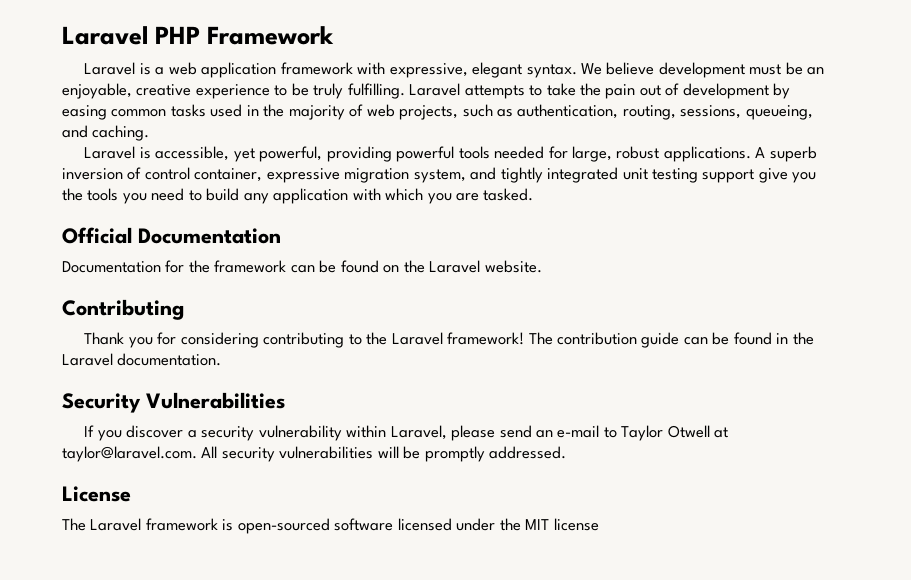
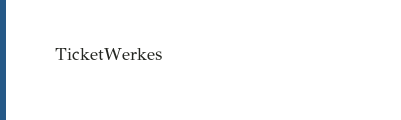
[62,26,335,45] [84,62,825,78] [62,83,791,99] [62,104,813,120] [62,125,150,141] [84,146,817,162] [62,167,817,183] [62,188,534,204] [62,227,281,244] [62,260,542,273] [62,299,184,320] [84,332,814,348] [62,353,222,366] [62,392,285,413] [84,425,729,441] [62,446,567,462] [62,486,131,502] [62,518,599,534] Laravel PHP Framework // Laravel is a web application framework with expressive, elegant syntax. We believe development must be an enjoyable, creative experience to be truly fulfilling. Laravel attempts to take the pain out of development by easing common tasks used in the majority of web projects, such as authentication, routing, sessions, queueing, and caching. // Laravel is accessible, yet powerful, providing powerful tools needed for large, robust applications. A superb inversion of control container, expressive migration system, and tightly integrated unit testing support give you the tools you need to build any application with which you are tasked. // Official Documentation // Documentation for the framework can be found on the Laravel website. // Contributing // Thank you for considering contributing to the Laravel framework! The contribution guide can be found in the Laravel documentation. // Security Vulnerabilities // If you discover a security vulnerability within Laravel, please send an e-mail to Taylor Otwell at taylor@laravel.com. All security vulnerabilities will be promptly addressed. // License // The Laravel framework is open-sourced software licensed under the MIT license -> [55,48,162,60] TicketWerkes

